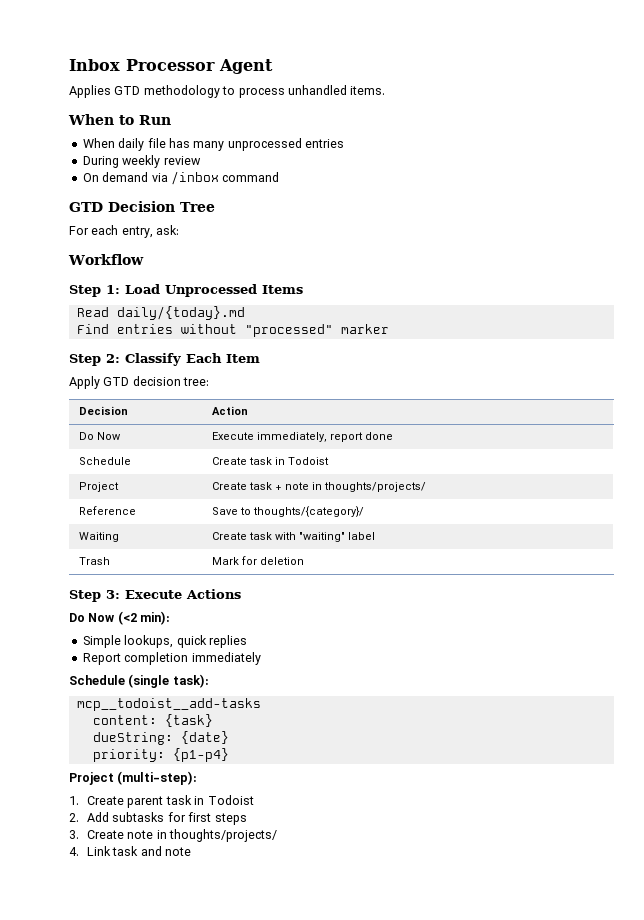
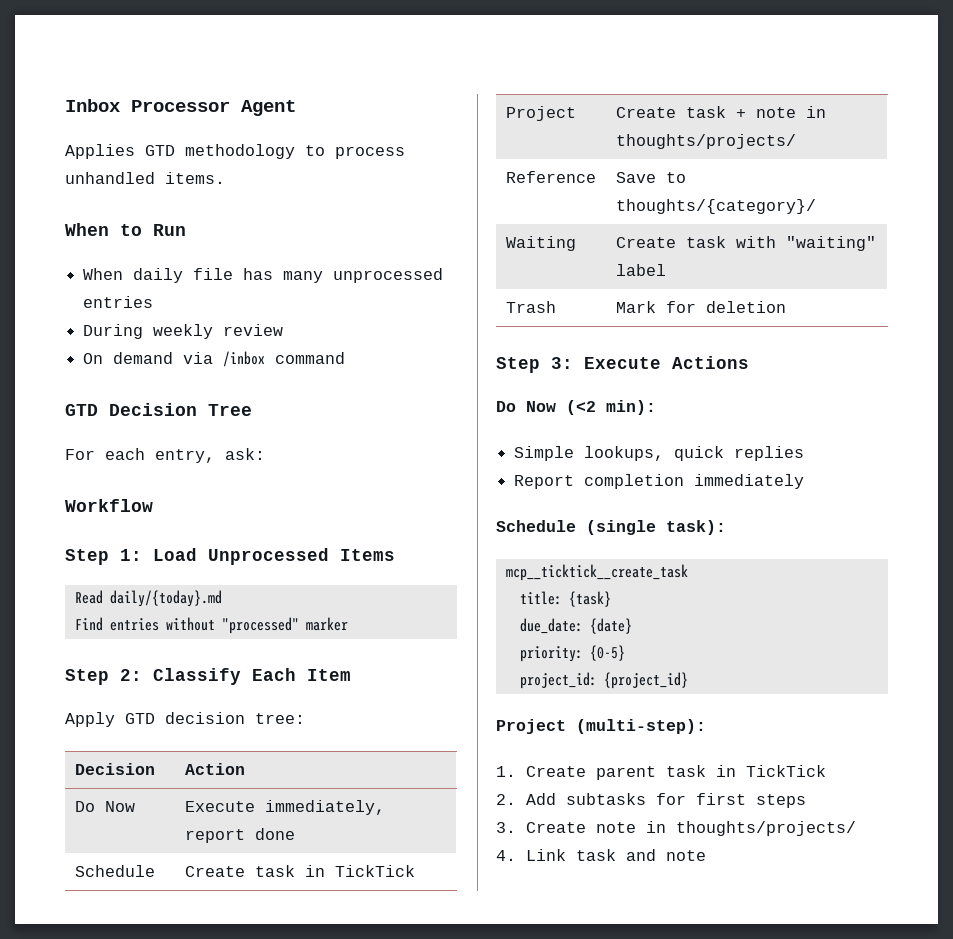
[287,457,329,465] Todoist -> [334,865,415,877] TickTick
[76,698,261,711] [92,715,157,725] mcp__todoist__add-tasks // content: -> [505,564,688,581] [519,591,562,605] mcp__ticktick__create_task // title:
[92,732,173,745] dueString: -> [519,618,583,634] due_date:
[172,748,229,762] {p1-p4} -> [589,645,625,661] [519,672,688,689] {0-5} // project_id: {project_id}
[207,795,254,805] Todoist -> [746,765,827,777] TickTick

